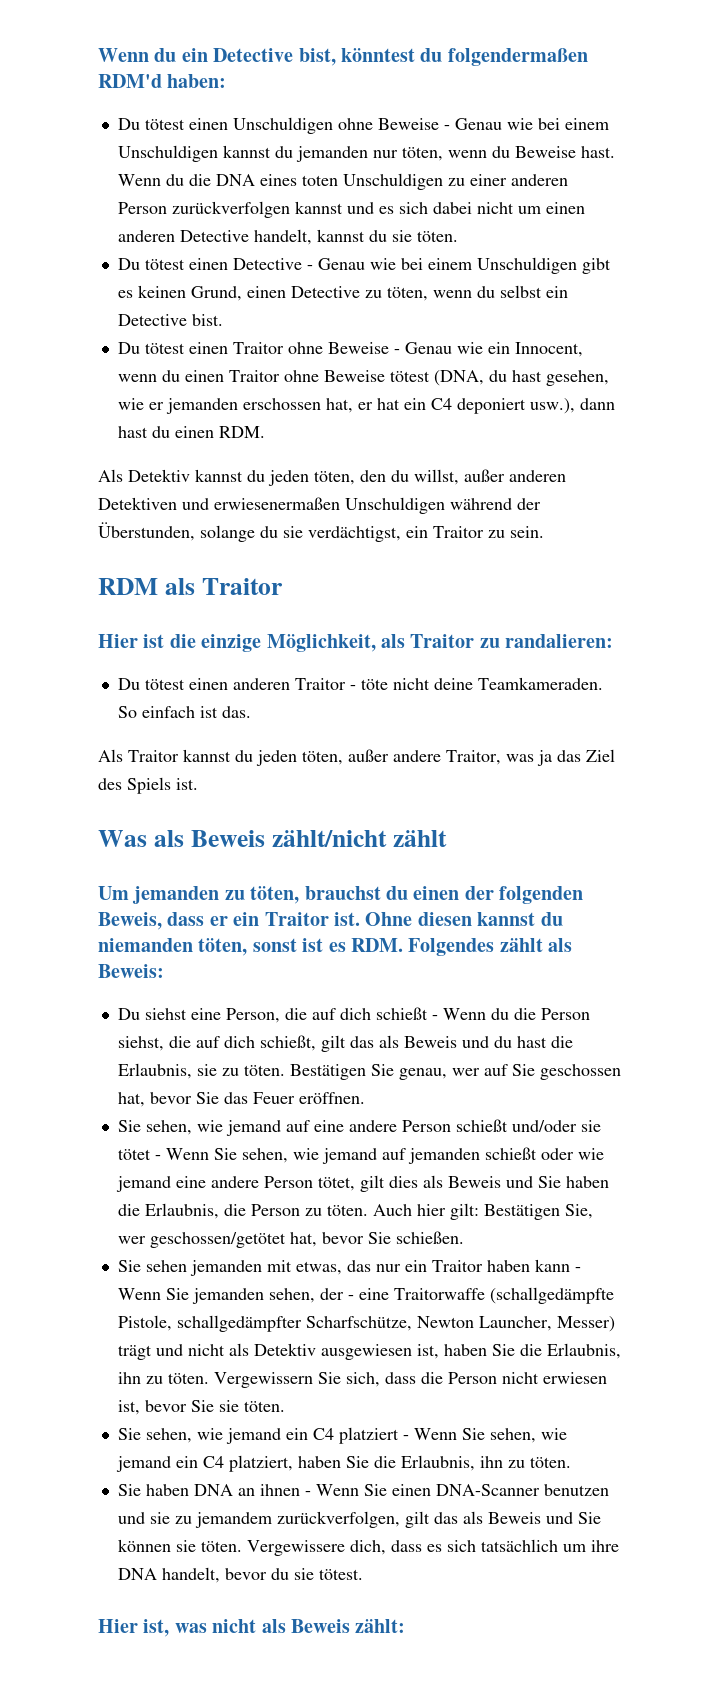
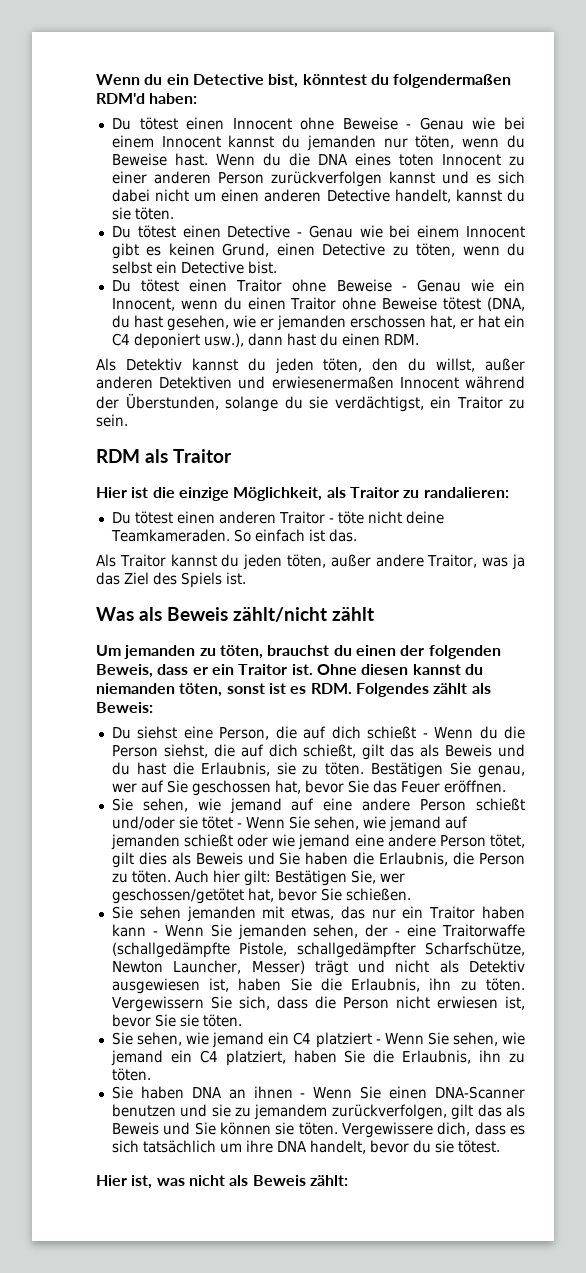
[232,117,333,134] Unschuldigen -> [232,118,292,130] Innocent
[117,145,218,162] Unschuldigen -> [161,136,221,148] Innocent
[342,173,443,190] Unschuldigen -> [441,154,501,166] Innocent
[476,257,577,274] Unschuldigen -> [466,226,526,238] Innocent
[345,497,445,514] Unschuldigen -> [399,377,459,389] Innocent

